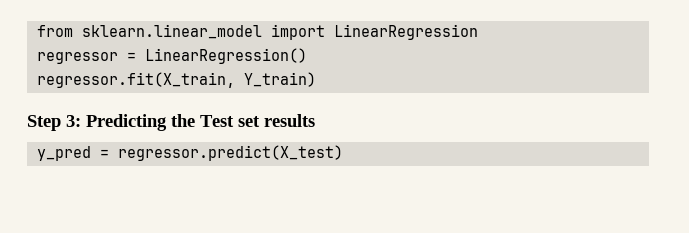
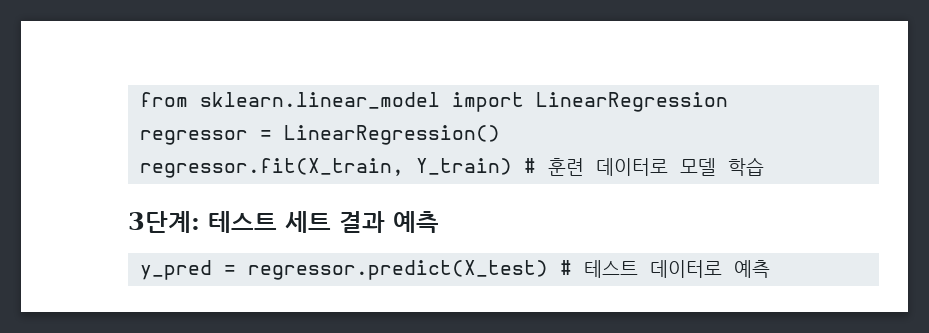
[27,114,315,131] // Step 3: Predicting the Test set results -> [524,157,764,176] [128,211,439,233] # 훈련 데이터로 모델 학습 // 3단계: 테스트 세트 결과 예측
(344, 153) none -> [560,260,770,278] # 테스트 데이터로 예측

